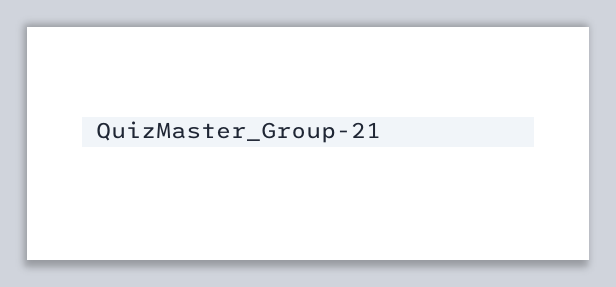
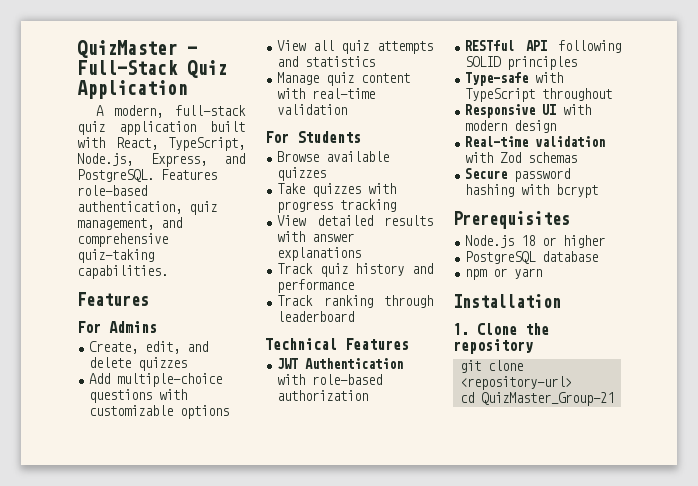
(95, 132) none -> [77,40,197,58] [77,60,227,78] [77,80,187,99] [95,105,246,118] [77,121,245,135] [77,137,245,151] [77,153,245,167] [77,169,217,182] [77,185,147,196] [77,201,217,215] [77,217,182,230] [77,233,168,247] [77,249,154,263] [77,265,168,279] [77,292,149,306] [77,321,157,333] [89,341,209,354] [89,357,188,371] [89,373,223,387] [89,389,188,403] [89,405,230,419] [277,40,433,54] [277,56,376,67] [277,72,411,86] [277,88,376,99] [277,104,348,115] [265,131,361,143] [277,151,390,162] [277,167,327,181] [277,183,397,197] [277,199,397,213] [277,215,433,226] [277,231,355,242] [277,247,362,261] [277,263,433,277] [277,279,355,293] [277,295,433,308] [277,311,355,322] [265,338,409,350] [277,358,404,369] [277,374,383,385] [277,390,369,401] [465,40,621,53] [465,56,578,70] [465,72,564,86] [465,88,613,102] [465,104,592,118] [465,120,557,133] [465,136,606,147] [465,152,578,163] [465,168,571,182] [465,184,599,198] [453,211,570,229] [465,235,606,248] [465,251,599,264] [465,268,543,280] [453,294,561,308] [453,323,549,335] [453,339,533,354] [459,360,523,373] [459,376,572,390] [459,392,474,403] QuizMaster - Full-Stack Quiz Application // A modern, full-stack quiz application built with React, TypeScript, Node.js, Express, and PostgreSQL. Features role-based authentication, quiz management, and comprehensive quiz-taking capabilities. // Features // For Admins // Create, edit, and delete quizzes // Add multiple-choice questions with customizable options // View all quiz attempts and statistics // Manage quiz content with real-time validation // For Students // Browse available quizzes // Take quizzes with progress tracking // View detailed results with answer explanations // Track quiz history and performance // Track ranking through leaderboard // Technical Features // JWT Authentication with role-based authorization // RESTful API following SOLID principles // Type-safe with TypeScript throughout // Responsive UI with modern design // Real-time validation with Zod schemas // Secure password hashing with bcrypt // Prerequisites // Node.js 18 or higher // PostgreSQL database // npm or yarn // Installation // 1. Clone the repository // git clone <repository-url> // cd

